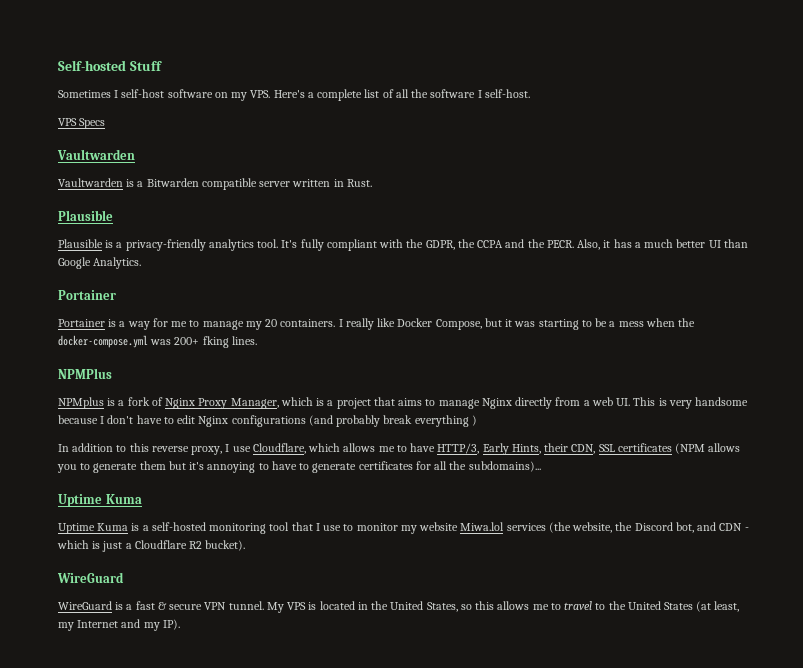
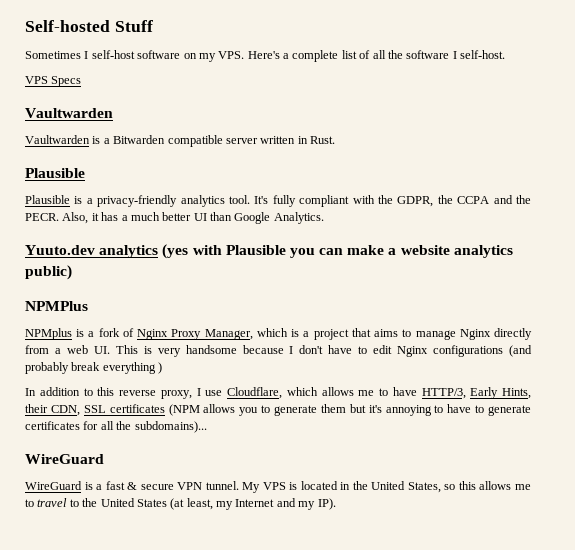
[58,290,116,300] [58,318,696,330] [58,335,257,348] Portainer // Portainer is a way for me to manage my 20 containers. I really like Docker Compose, but it was starting to be a mess when the docker-compose.yml was 200+ fking lines. -> [25,244,513,259] [25,265,72,280] Yuuto.dev analytics (yes with Plausible you can make a website analytics public)
[58,494,142,507] [58,522,749,534] [57,540,246,552] // Uptime Kuma // Uptime Kuma is a self-hosted monitoring tool that I use to monitor my website Miwa.lol services (the website, the Discord bot, and CDN - which is just a Cloudflare R2 bucket). -> (207, 427) none

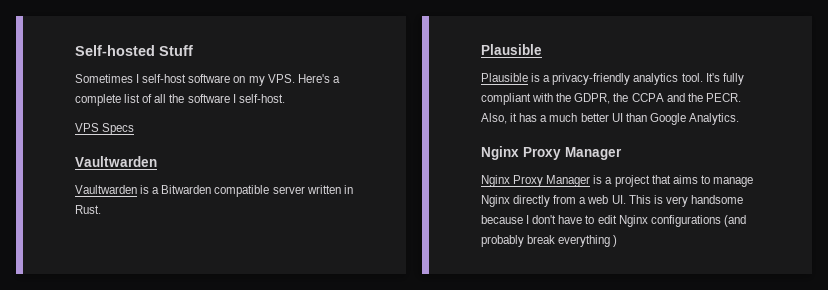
[25,244,513,259] [25,265,72,280] [25,301,88,311] [25,328,288,340] Yuuto.dev analytics (yes with Plausible you can make a website analytics public) // NPMPlus // NPMplus is a fork of Nginx Proxy Manager, which -> [481,146,622,160] [481,175,591,187] Nginx Proxy Manager // Nginx Proxy Manager
[25,387,531,399] [25,404,531,416] [25,421,207,433] [25,454,104,464] [25,481,532,493] [25,498,336,510] // In addition to this reverse proxy, I use Cloudflare, which allows me to have HTTP/3, Early Hints, their CDN, SSL certificates (NPM allows you to generate them but it's annoying to have to generate certificates for all the subdomains)... // WireGuard // WireGuard is a fast & secure VPN tunnel. My VPS is located in the United States, so this allows me to travel to the United States (at least, my Internet and my IP). -> (618, 241) none

